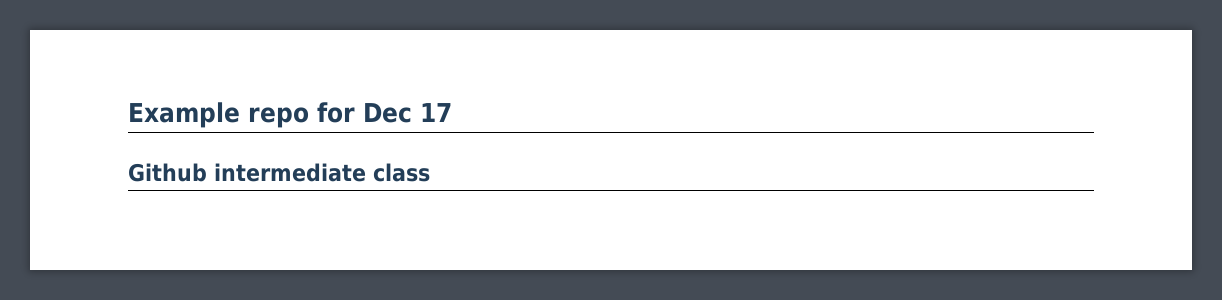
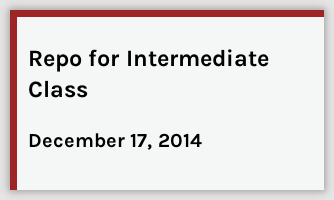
[128,102,452,128] [128,163,430,182] Example repo for Dec 17 // Github intermediate class -> [28,49,269,72] [28,80,88,98] [28,133,202,150] Repo for Intermediate Class // December 17, 2014

